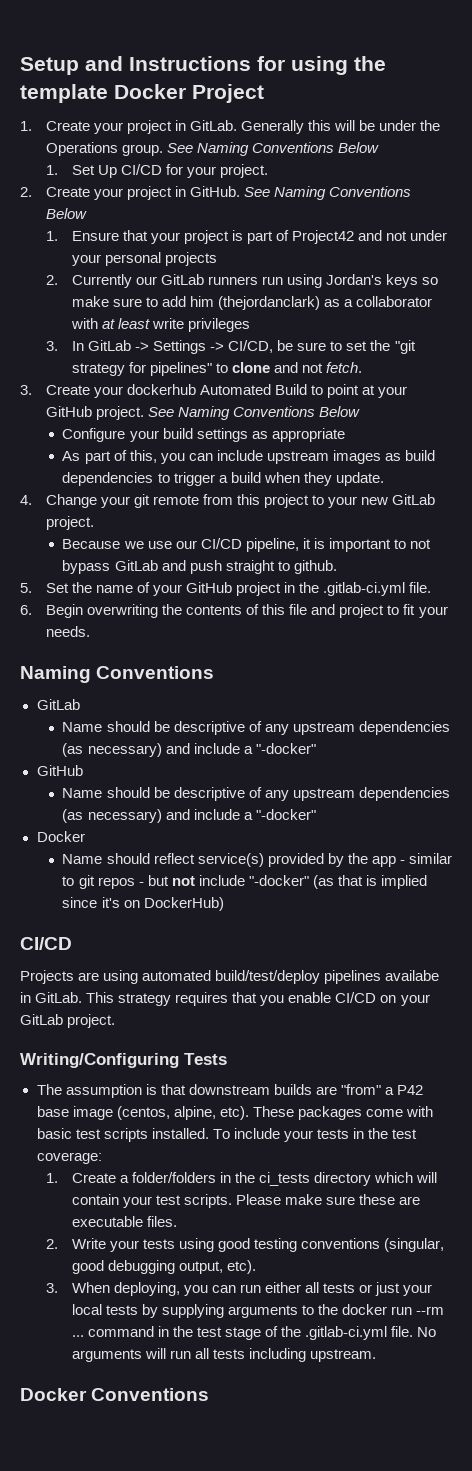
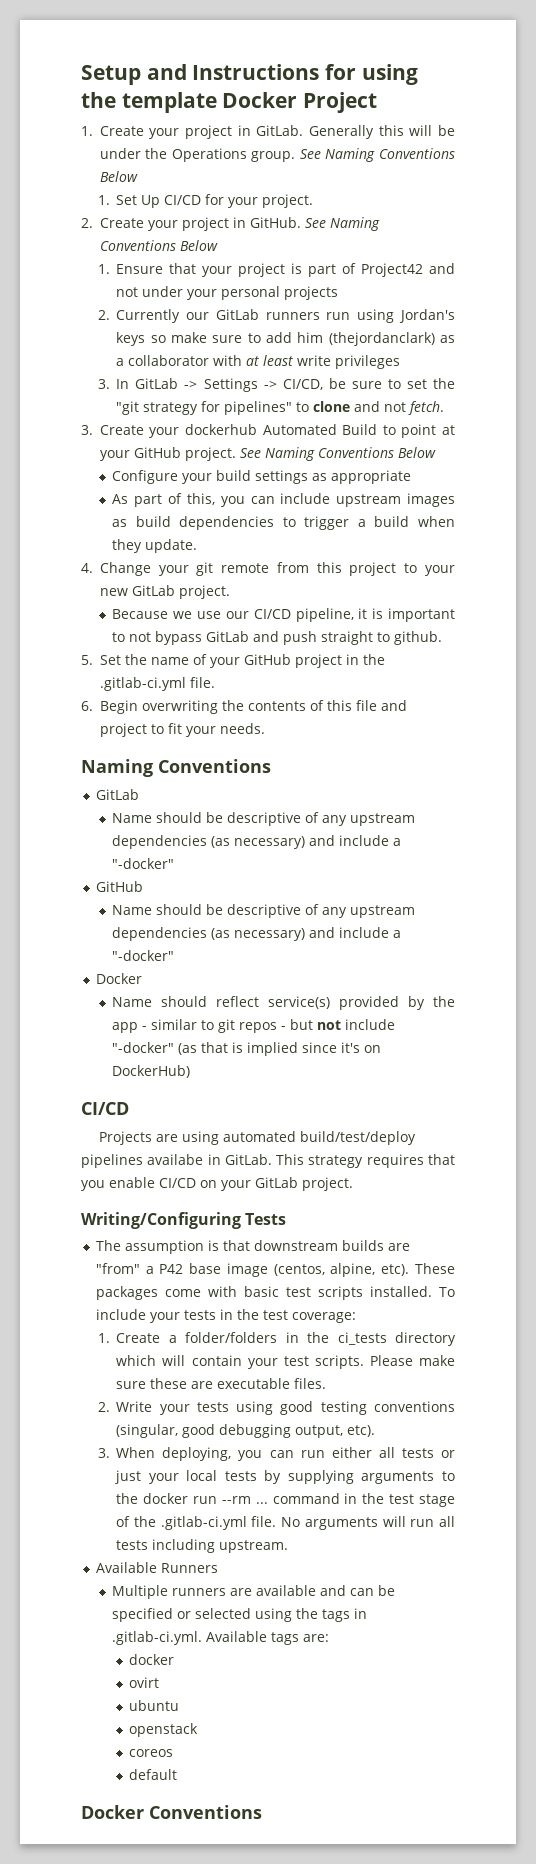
(377, 1355) none -> [95,1562,218,1573] [112,1585,396,1599] [112,1608,368,1622] [112,1631,330,1645] [128,1654,174,1665] [128,1677,159,1688] [128,1700,179,1711] [128,1723,198,1737] [128,1749,173,1757] [128,1769,177,1780] // Available Runners // Multiple runners are available and can be specified or selected using the tags in .gitlab-ci.yml. Available tags are: // docker // ovirt // ubuntu // openstack // coreos // default

